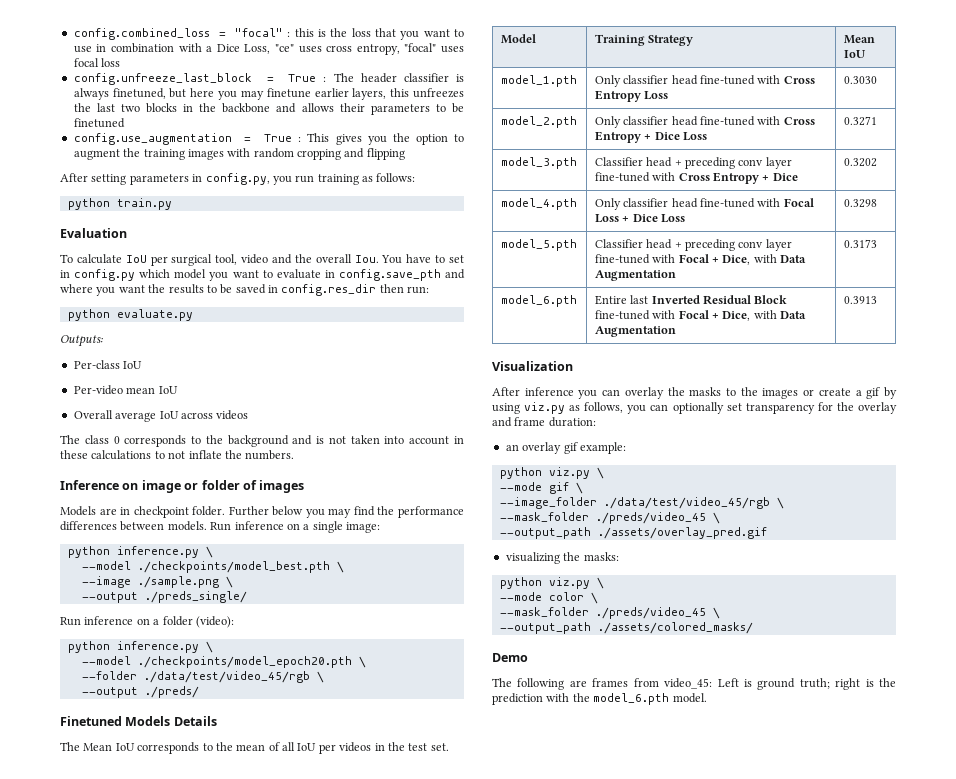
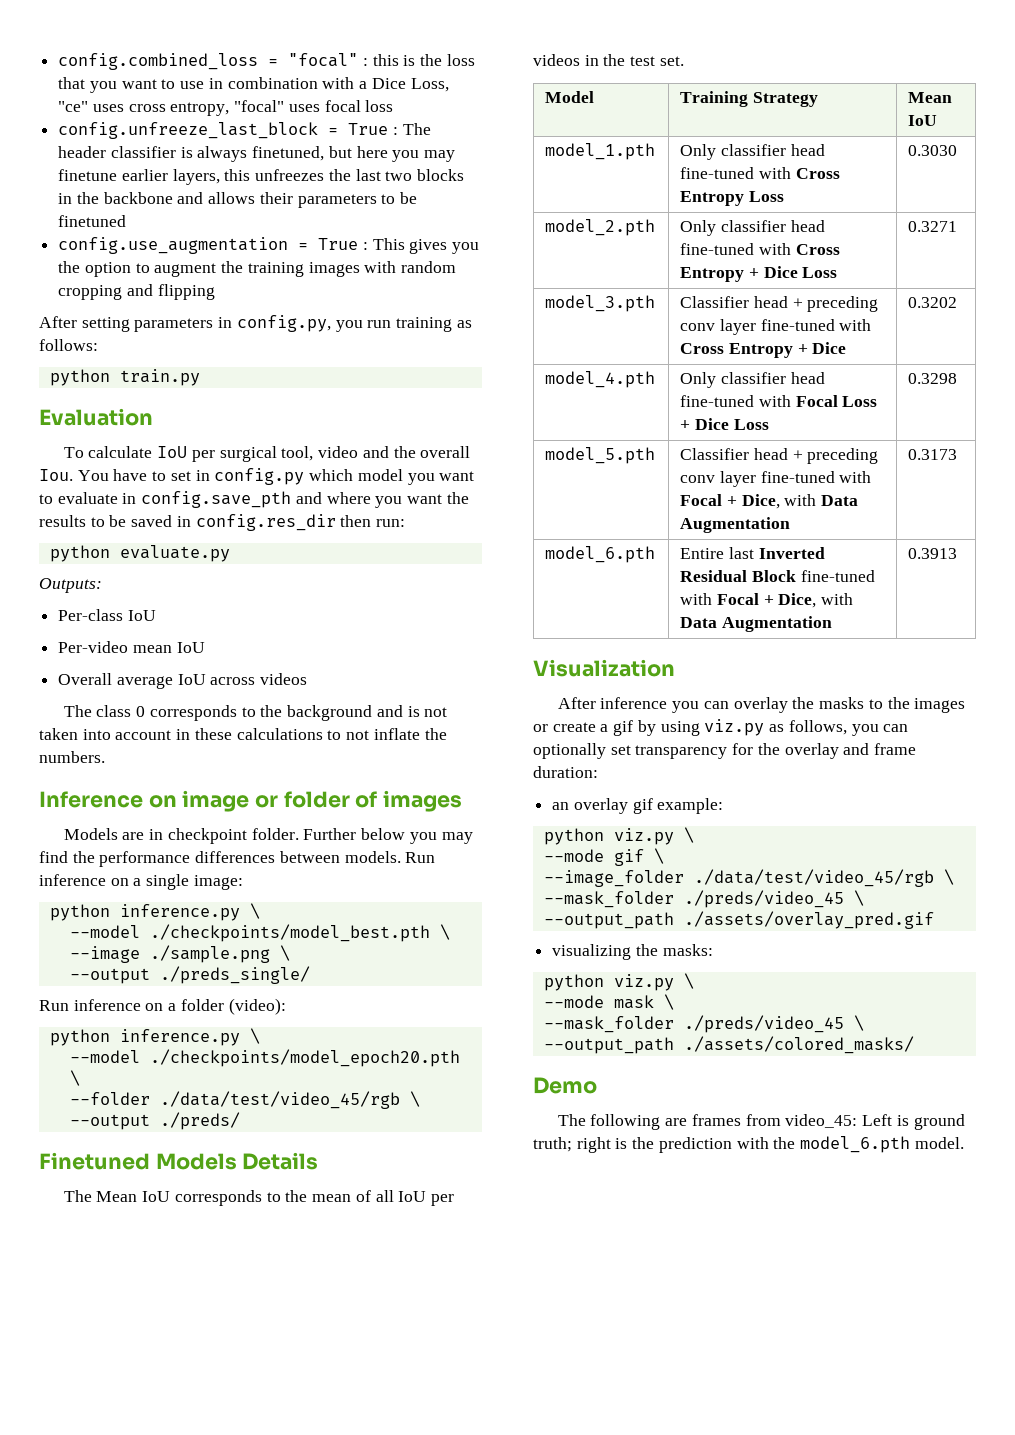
[548,592,584,601] color -> [613,995,654,1009] mask

